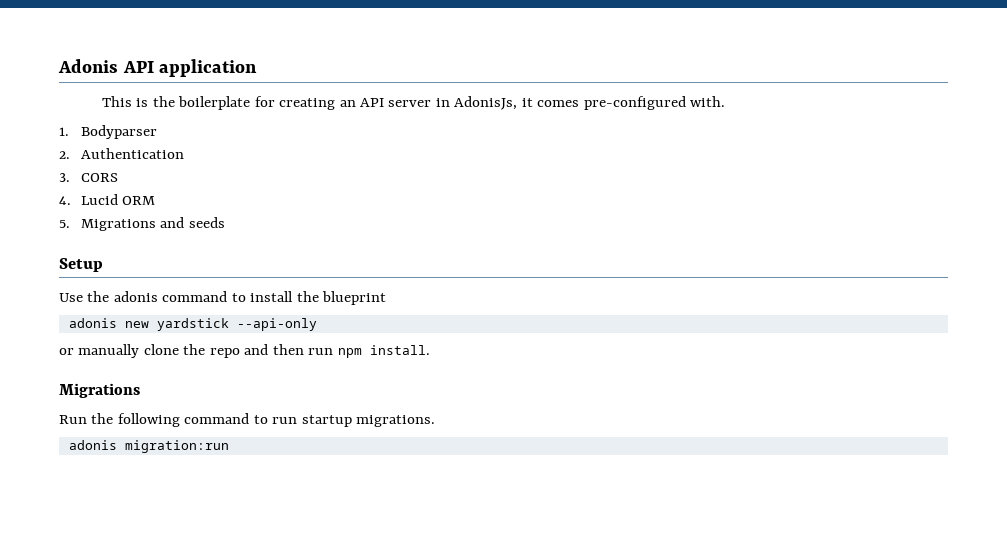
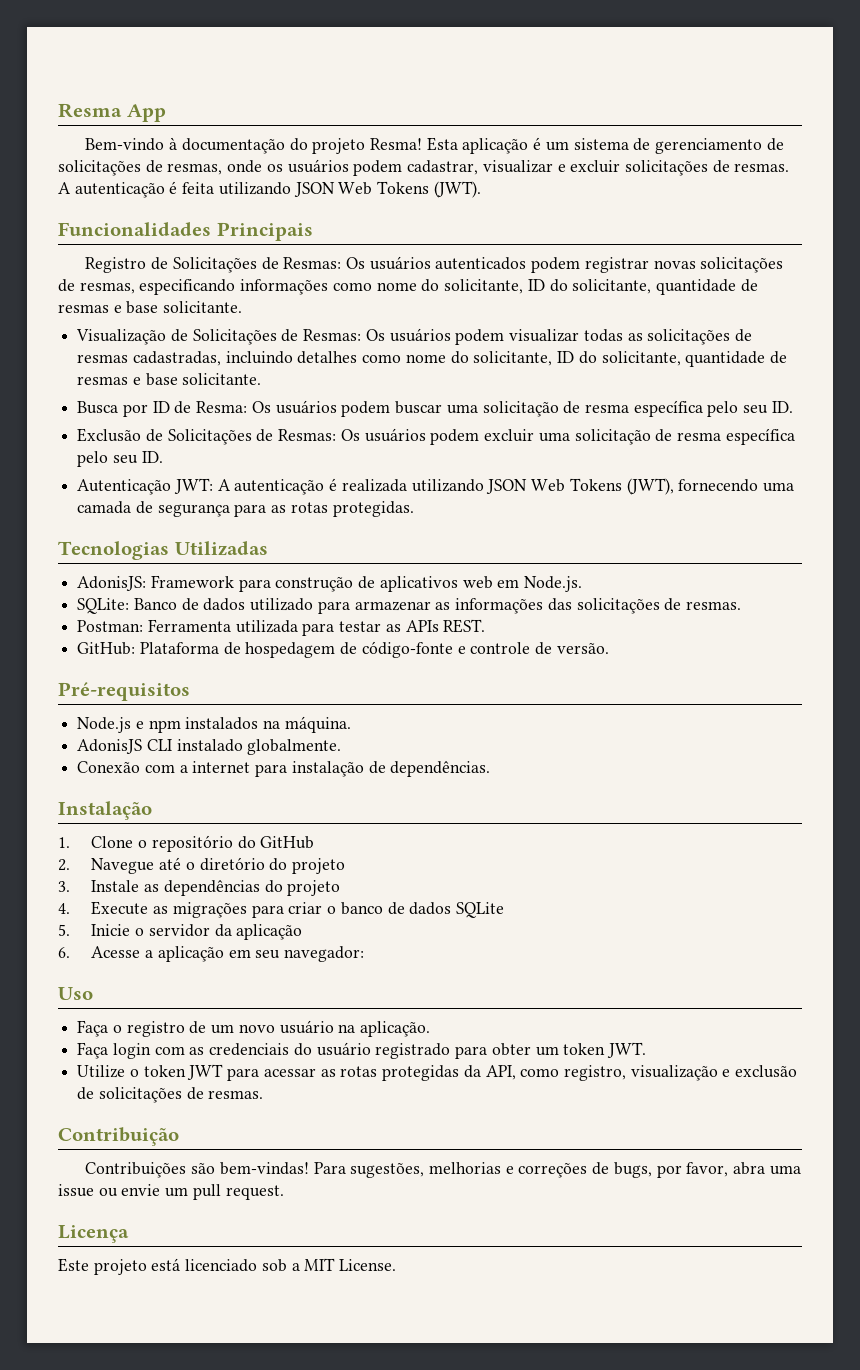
[58,59,258,77] [101,96,726,110] [59,125,157,139] [59,148,184,159] [59,173,118,182] [59,194,156,205] [59,217,225,231] [59,258,103,272] [59,291,387,305] [68,318,317,331] [59,344,430,358] [59,383,140,398] [59,413,436,427] [68,440,229,453] Adonis API application // This is the boilerplate for creating an API server in AdonisJs, it comes pre-configured with. // 1. Bodyparser // 2. Authentication // 3. CORS // 4. Lucid ORM // 5. Migrations and seeds // Setup // Use the adonis command to install the blueprint // adonis new yardstick --api-only // or manually clone the repo and then run npm install. // Migrations // Run the following command to run startup migrations. // adonis migration:run -> [58,103,166,122] [85,137,784,154] [58,159,790,176] [58,181,481,198] [58,222,313,241] [85,256,784,273] [58,279,758,295] [58,301,243,314] [76,328,752,345] [77,351,787,367] [77,373,262,386] [77,400,793,417] [77,428,795,445] [77,451,163,467] [77,478,794,495] [77,501,414,517] [58,541,268,560] [77,575,583,592] [77,598,741,614] [77,619,486,636] [77,641,609,658] [58,682,190,701] [77,716,351,733] [77,739,342,755] [77,761,491,777] [58,801,152,820] [58,835,315,852] [58,857,346,874] [58,880,341,896] [58,901,505,918] [58,924,303,940] [58,946,365,962] [58,987,93,1000] [77,1020,431,1037] [77,1042,646,1059] [77,1064,798,1081] [77,1087,264,1103] [58,1127,179,1146] [85,1162,801,1178] [58,1184,284,1200] [58,1225,129,1243] [58,1258,397,1275] Resma App // Bem-vindo à documentação do projeto Resma! Esta aplicação é um sistema de gerenciamento de solicitações de resmas, onde os usuários podem cadastrar, visualizar e excluir solicitações de resmas. A autenticação é feita utilizando JSON Web Tokens (JWT). // Funcionalidades Principais // Registro de Solicitações de Resmas: Os usuários autenticados podem registrar novas solicitações de resmas, especificando informações como nome do solicitante, ID do solicitante, quantidade de resmas e base solicitante. // Visualização de Solicitações de Resmas: Os usuários podem visualizar todas as solicitações de resmas cadastradas, incluindo detalhes como nome do solicitante, ID do solicitante, quantidade de resmas e base solicitante. // Busca por ID de Resma: Os usuários podem buscar uma solicitação de resma específica pelo seu ID. // Exclusão de Solicitações de Resmas: Os usuários podem excluir uma solicitação de resma específica pelo seu ID. // Autenticação JWT: A autenticação é realizada utilizando JSON Web Tokens (JWT), fornecendo uma camada de segurança para as rotas protegidas. // Tecnologias Utilizadas // AdonisJS: Framework para construção de aplicativos web em Node.js. // SQLite: Banco de dados utilizado para armazenar as informações das solicitações de resmas. // Postman: Ferramenta utilizada para testar as APIs REST. // GitHub: Plataforma de hospedagem de código-fonte e controle de versão. // Pré-requisitos // Node.js e npm instalados na máquina. // AdonisJS CLI instalado globalmente. // Conexão com a internet para instalação de dependências. // Instalação // 1. Clone o repositório do GitHub // 2. Navegue até o diretório do projeto // 3. Instale as dependências do projeto // 4. Execute as migrações para criar o banco de dados SQLite // 5. Inicie o servidor da aplicação // 6. Acesse a aplicação em seu navegador: // Uso // Faça o registro de um novo usuário na aplicação. // Faça login com as credenciais do usuário registrado para obter um token JWT. // Utilize o token JWT para acessar as rotas protegidas da API, como registro, visualização e exclusão de solicitações de resmas. // Contribuição // Contribuições são bem-vindas! Para sugestões, melhorias e correções de bugs, por favor, abra uma issue ou envie um pull request. // Licença // Este projeto está licenciado sob a MIT License.

